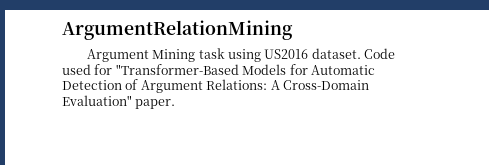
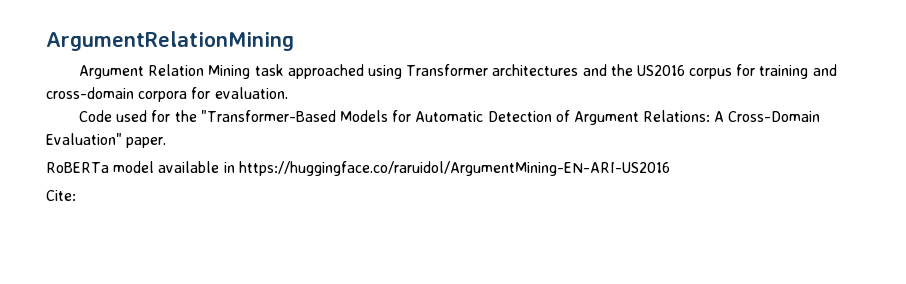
(149, 55) none -> [148,64,205,76] Relation
[228,48,361,62] using US2016 dataset. -> [287,64,837,79] [46,87,288,102] approached using Transformer architectures and the US2016 corpus for training and cross-domain corpora for evaluation. //
(113, 69) none -> [174,110,197,122] the
(176, 104) none -> [46,161,670,176] [46,190,76,201] // RoBERTa model available in https://huggingface.co/raruidol/ArgumentMining-EN-ARI-US2016 // Cite:

